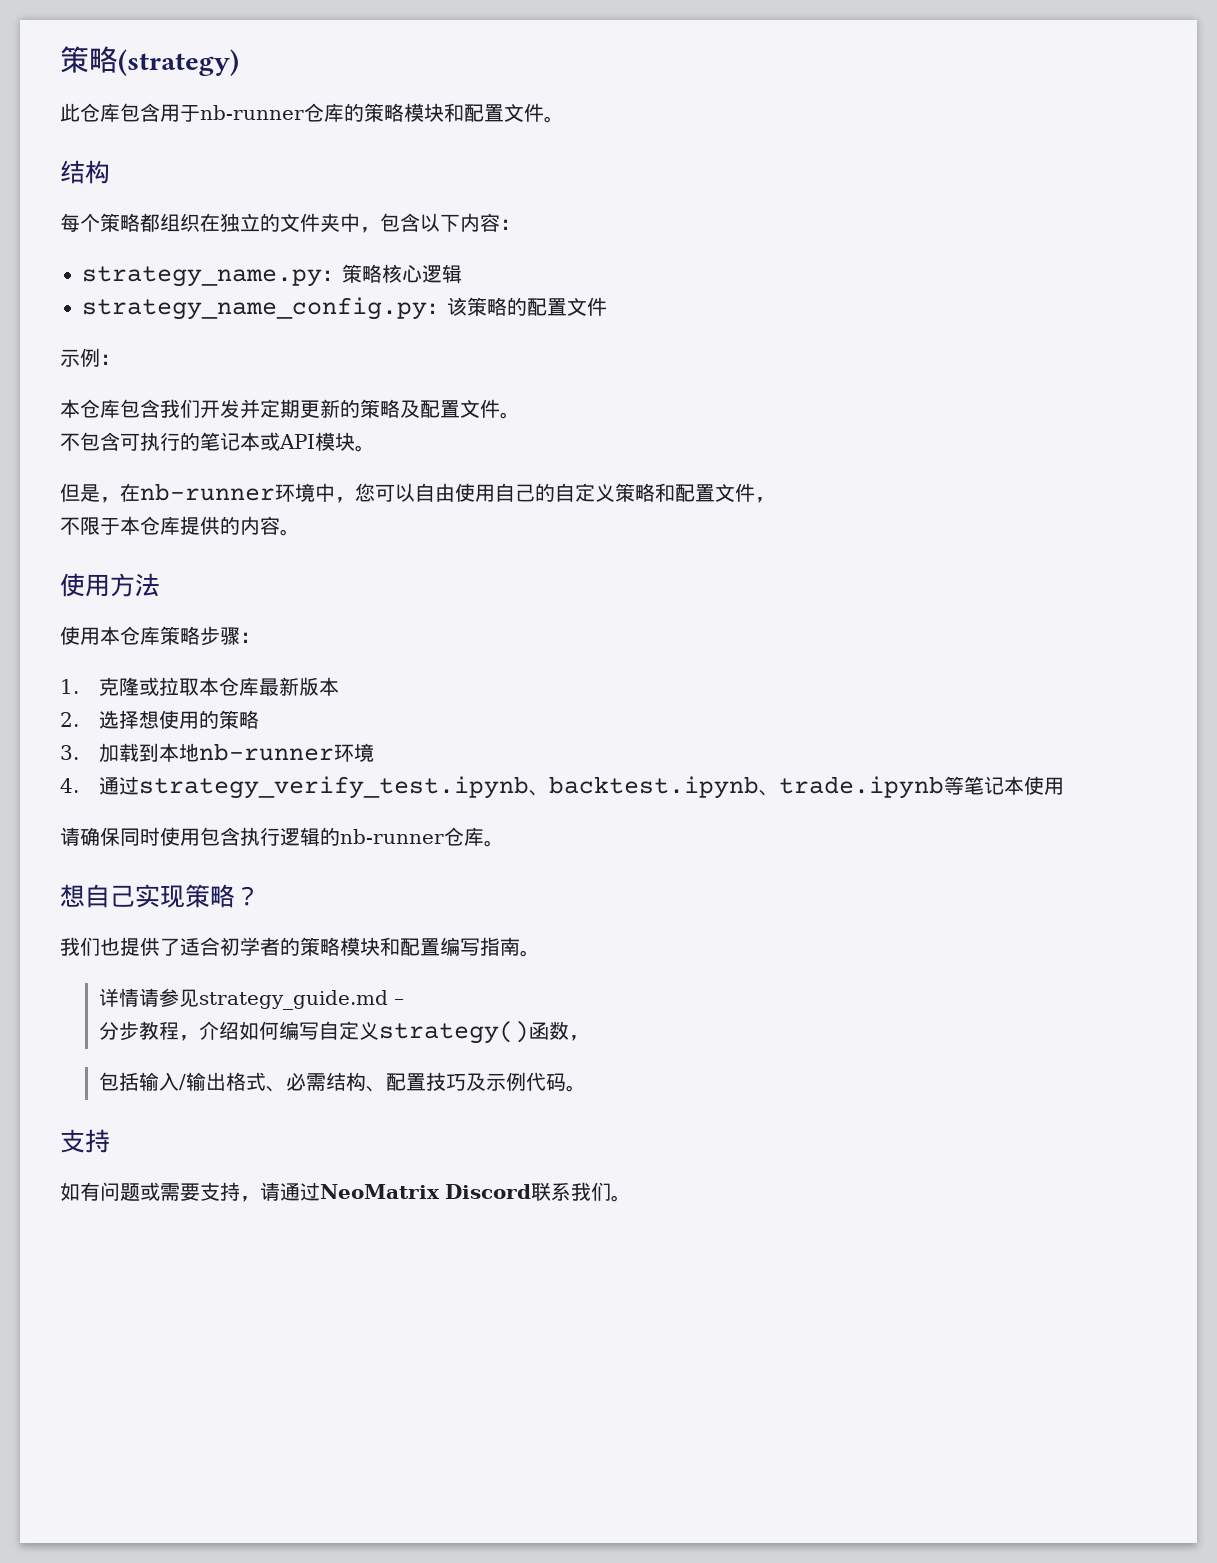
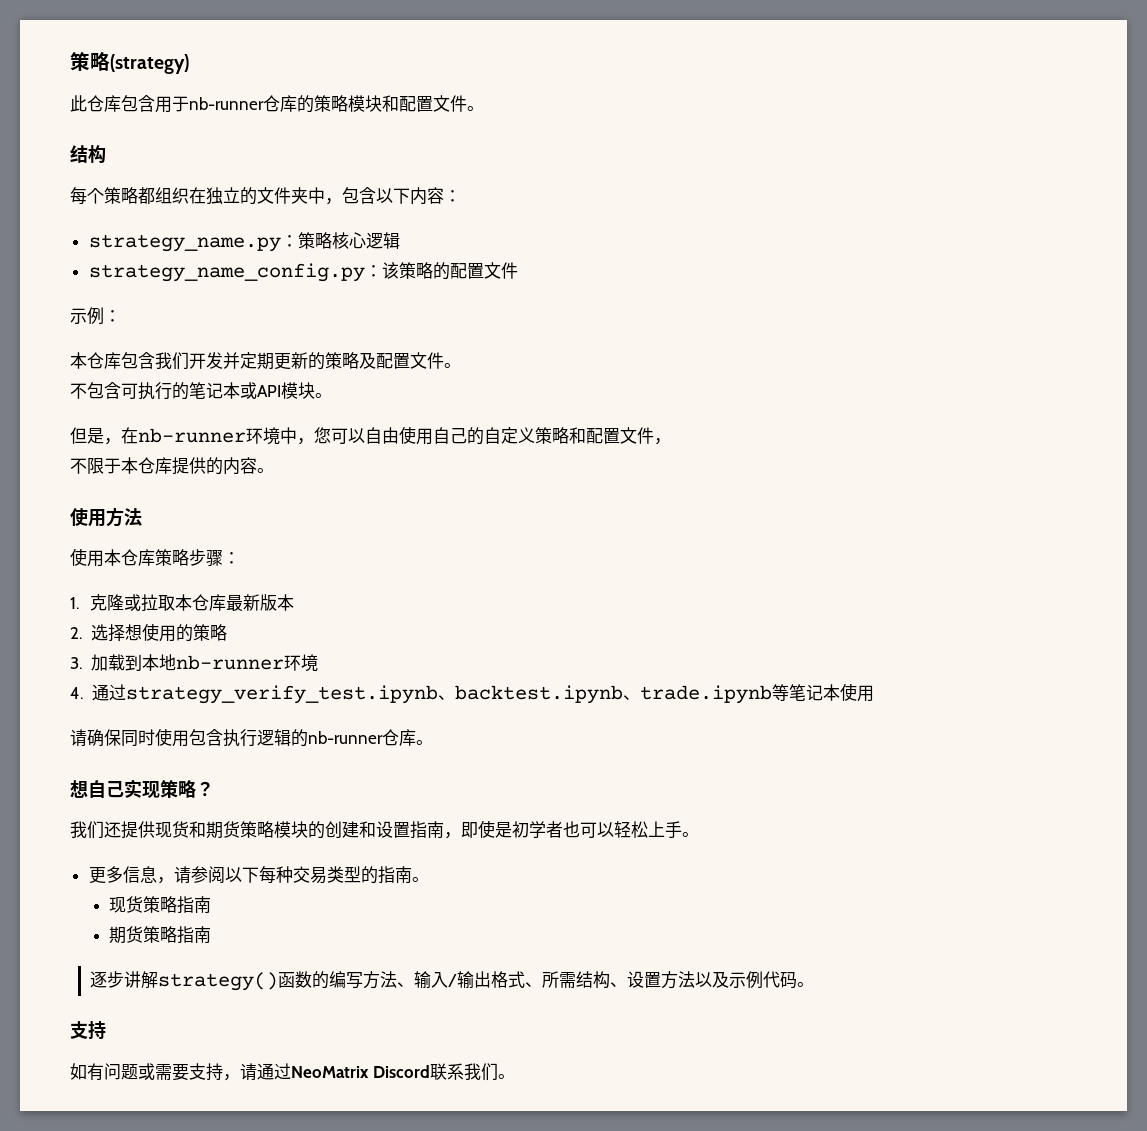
[100,937,540,957] [98,988,404,1010] [98,1021,589,1044] [98,1072,139,1091] 也提供了适合初学者的策略模块和配置编写指南。 // 详情请参见strategy_guide.md – // 分步教程，介绍如何编写自定义strategy()函数， // 包括 -> [104,820,699,839] [88,866,429,884] [108,896,211,914] [108,926,211,944] [90,971,415,991] 还提供现货和期货策略模块的创建和设置指南，即使是初学者也可以轻松上手。 // 更多信息，请参阅以下每种交易类型的指南。 // 现货策略指南 // 期货策略指南 // 逐步讲解strategy()函数的编写方法、
[285,1073,306,1091] 必 -> [542,971,560,988] 所
[385,1072,466,1091] 配置技巧 -> [627,971,713,989] 设置方法以

